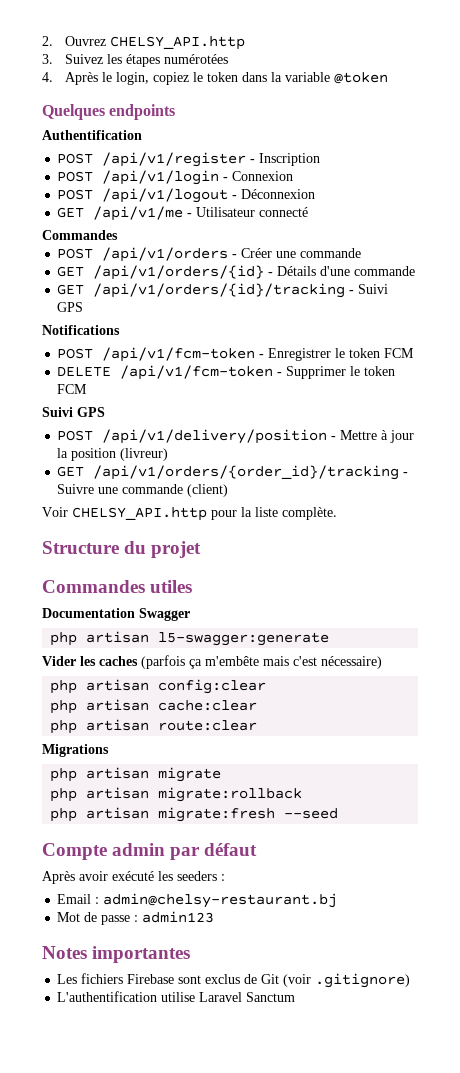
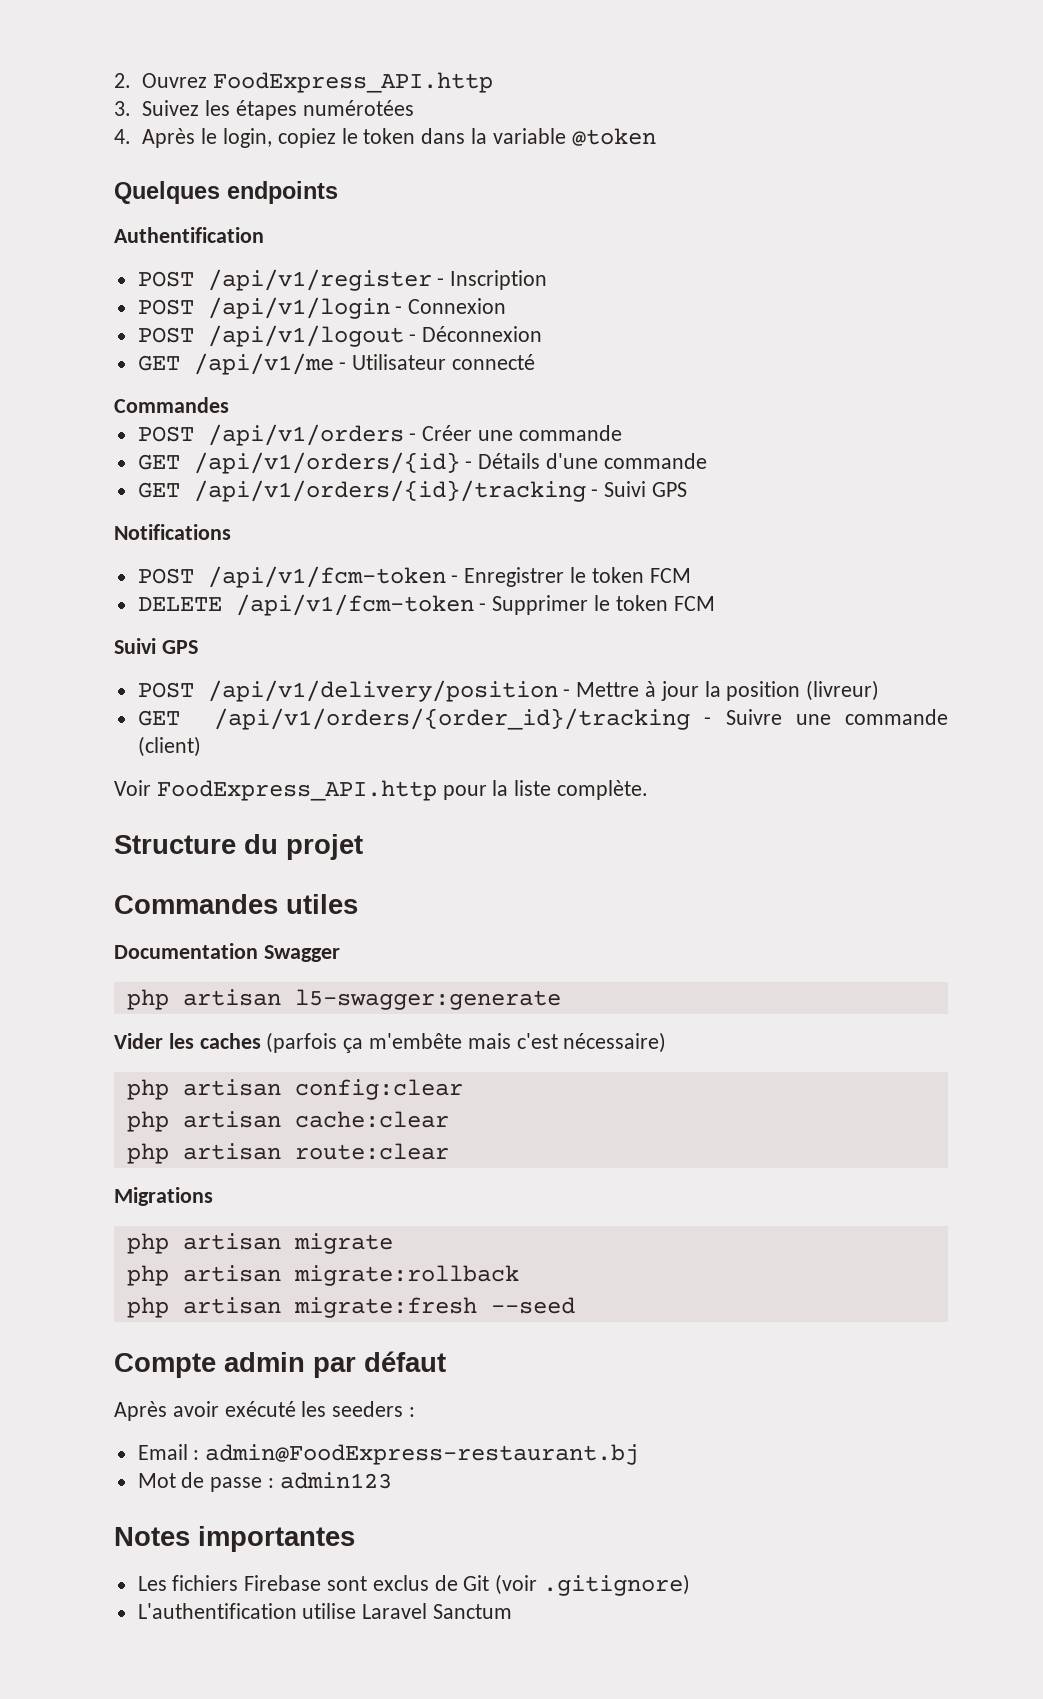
[110,36,246,50] CHELSY_API.http -> [213,72,494,93] FoodExpress_API.http
[72,507,207,521] CHELSY_API.http -> [156,780,437,801] FoodExpress_API.http
[103,893,338,908] admin@chelsy-restaurant.bj -> [205,1444,640,1465] admin@FoodExpress-restaurant.bj

